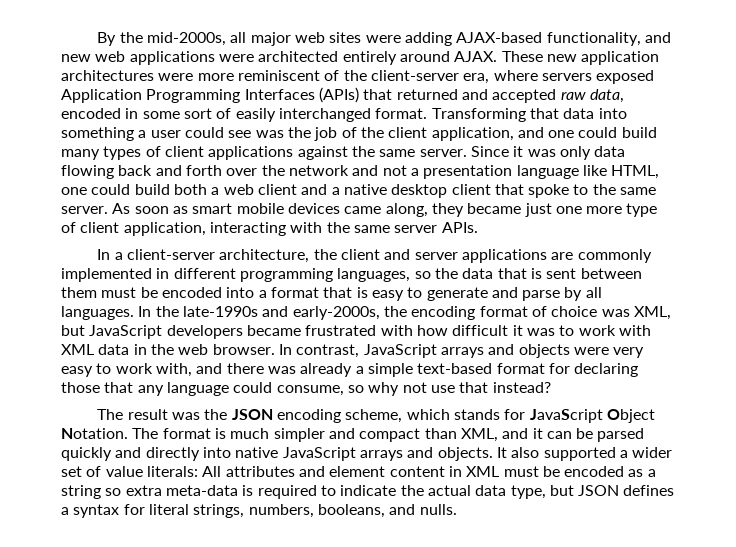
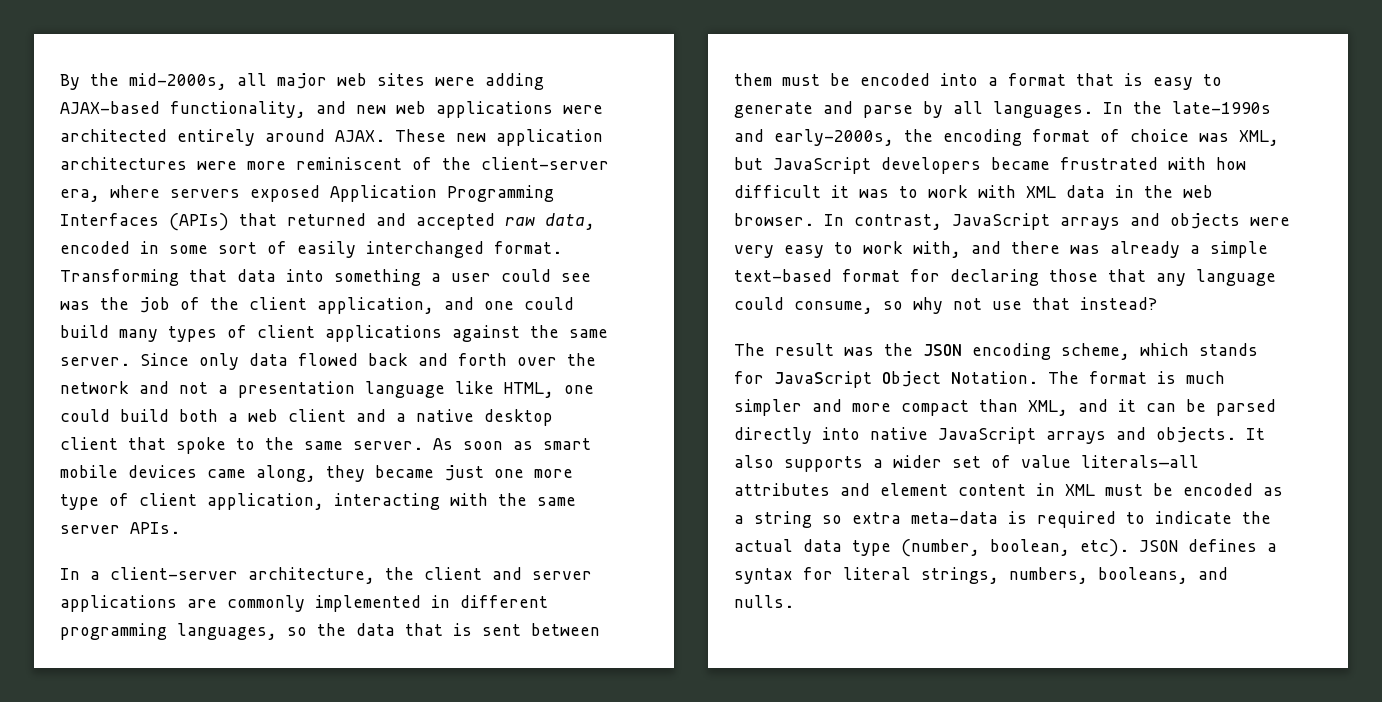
[513,146,556,157] it was -> (189, 359) none
[61,165,114,179] flowing -> [298,353,358,366] flowed
(355, 433) none -> [852,403,891,412] more
[61,447,142,461] quickly and -> (1276, 407) none
[543,447,616,461] supported -> [784,456,863,472] supports
[146,466,222,477] literals: All -> [1081,455,1199,468] literals—all
[510,485,574,499] type, but -> [852,539,1129,557] type (number, boolean, etc).

